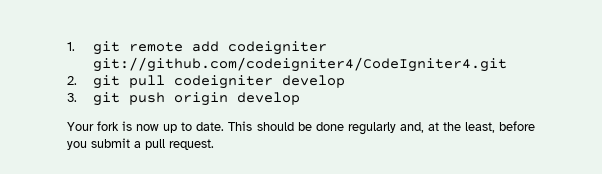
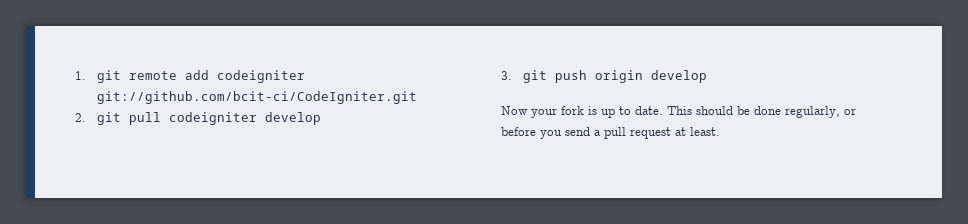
[92,57,507,72] git://github.com/codeigniter4/CodeIgniter4.git -> [97,91,418,104] git://github.com/bcit-ci/CodeIgniter.git
[67,122,94,131] Your -> [501,106,557,118] Now your
[136,124,160,131] now -> (597, 110) none
[347,122,495,135] regularly and, at the least, -> [785,106,856,118] regularly, or
[91,138,130,148] submit -> [565,127,590,136] send
[169,139,214,150] request. -> [630,127,720,139] request at least.

